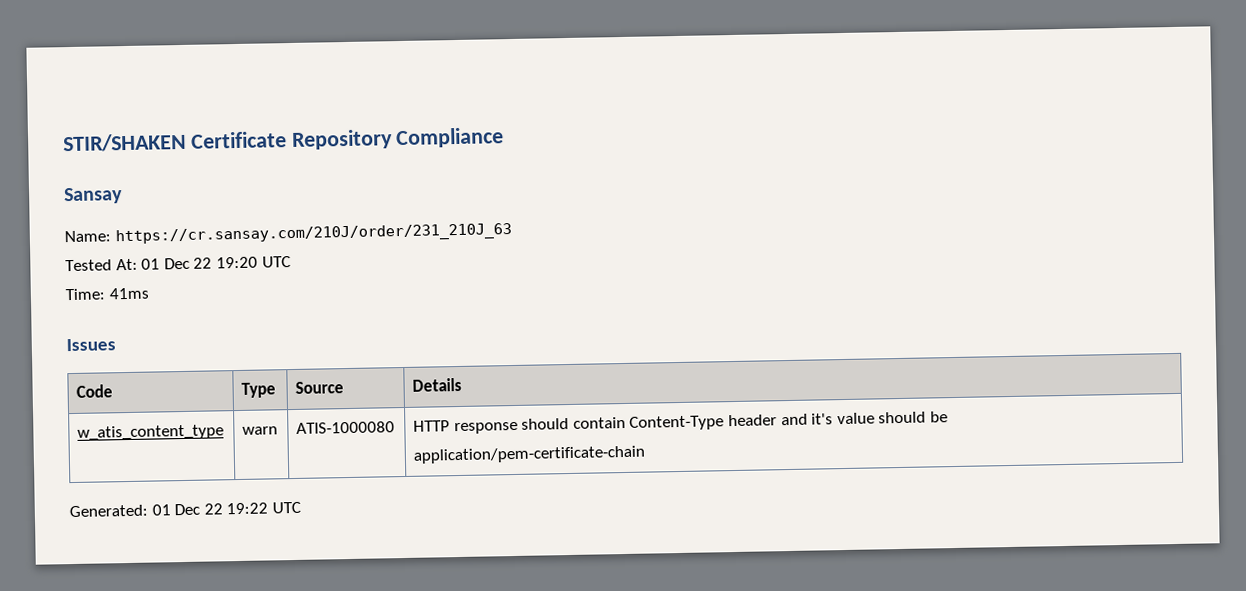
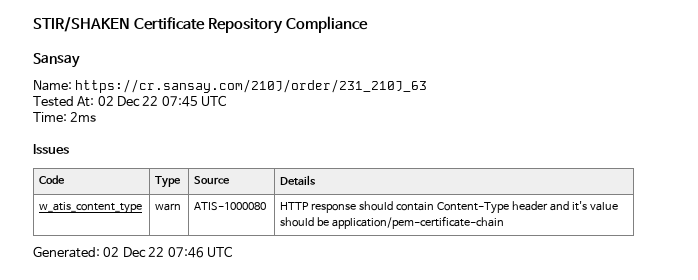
[141,256,258,270] 01 Dec 22 19:20 -> [97,96,198,107] 02 Dec 22 07:45
[108,287,149,300] 41ms -> [70,112,97,122] 2ms
[151,502,269,516] 01 Dec 22 19:22 -> [103,247,204,258] 02 Dec 22 07:46

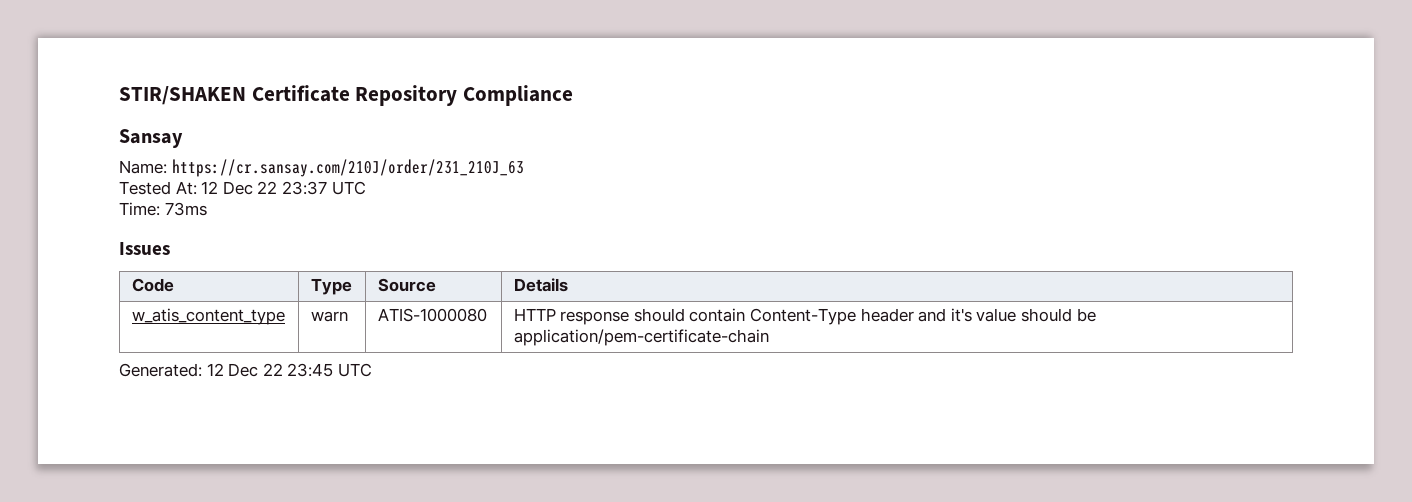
[97,96,198,107] 02 Dec 22 07:45 -> [201,181,327,195] 12 Dec 22 23:37
[70,112,97,122] 2ms -> [164,202,207,216] 73ms
[103,247,204,258] 02 Dec 22 07:46 -> [206,363,334,377] 12 Dec 22 23:45

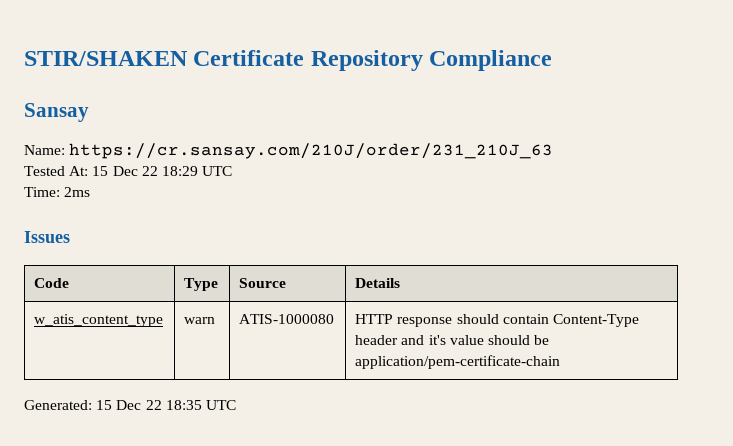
[201,181,327,195] 12 Dec 22 23:37 -> [92,166,198,176] 15 Dec 22 18:29
[164,202,207,216] 73ms -> [64,187,91,197] 2ms
[206,363,334,377] 12 Dec 22 23:45 -> [96,400,202,410] 15 Dec 22 18:35

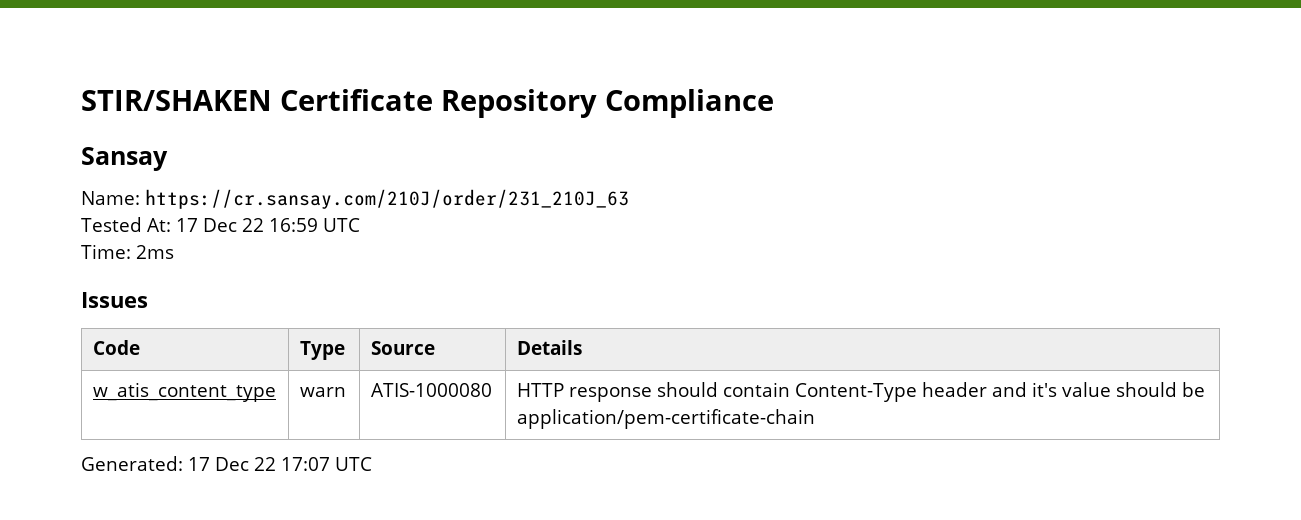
[92,166,198,176] 15 Dec 22 18:29 -> [175,218,318,232] 17 Dec 22 16:59
[96,400,202,410] 15 Dec 22 18:35 -> [188,457,330,471] 17 Dec 22 17:07

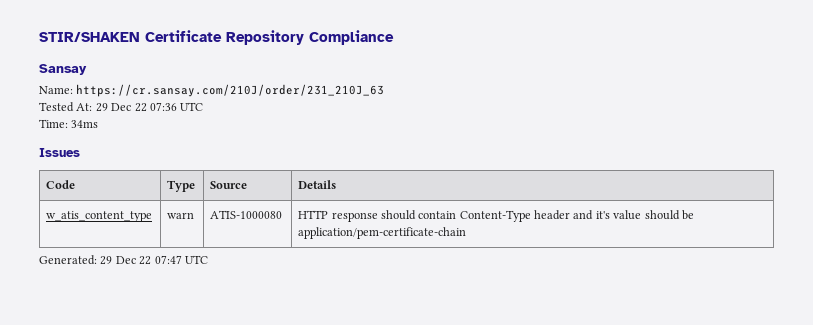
[175,218,318,232] 17 Dec 22 16:59 -> [95,102,177,112] 29 Dec 22 07:36
[136,245,174,259] 2ms -> [71,120,99,128] 34ms
[188,457,330,471] 17 Dec 22 17:07 -> [100,255,182,265] 29 Dec 22 07:47

